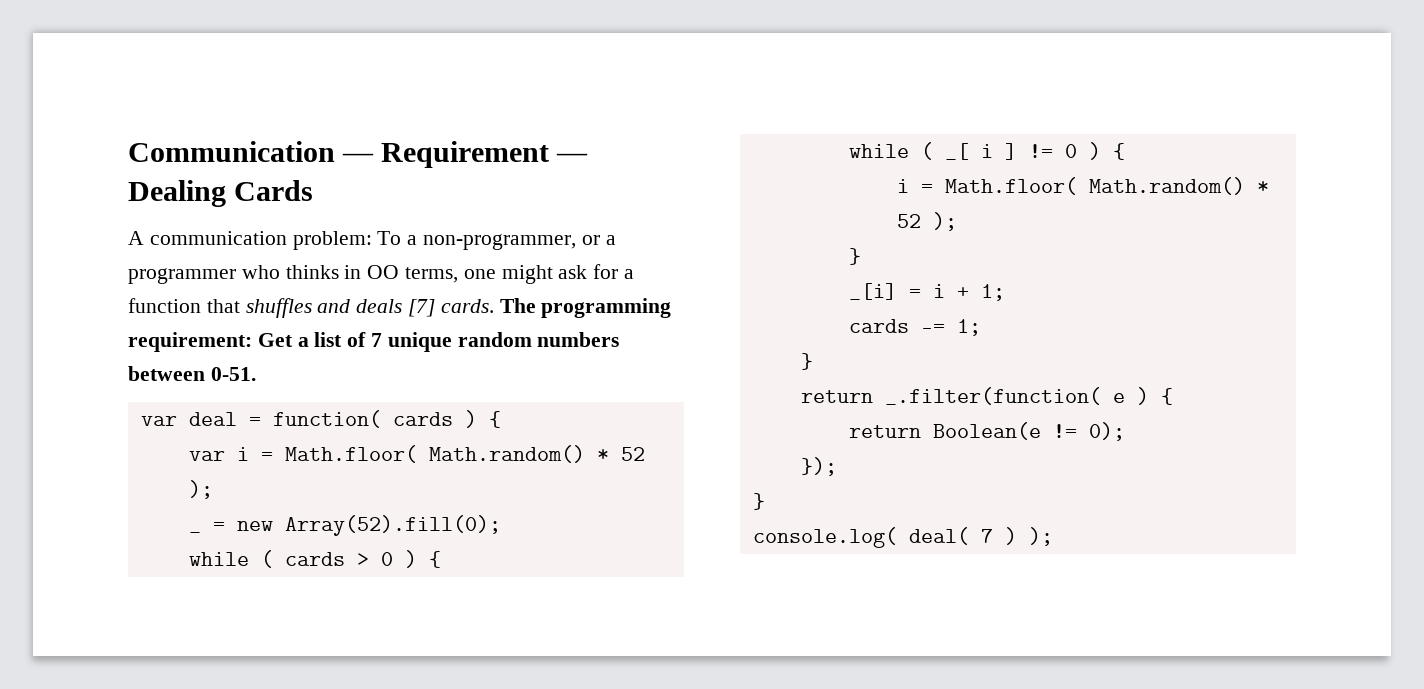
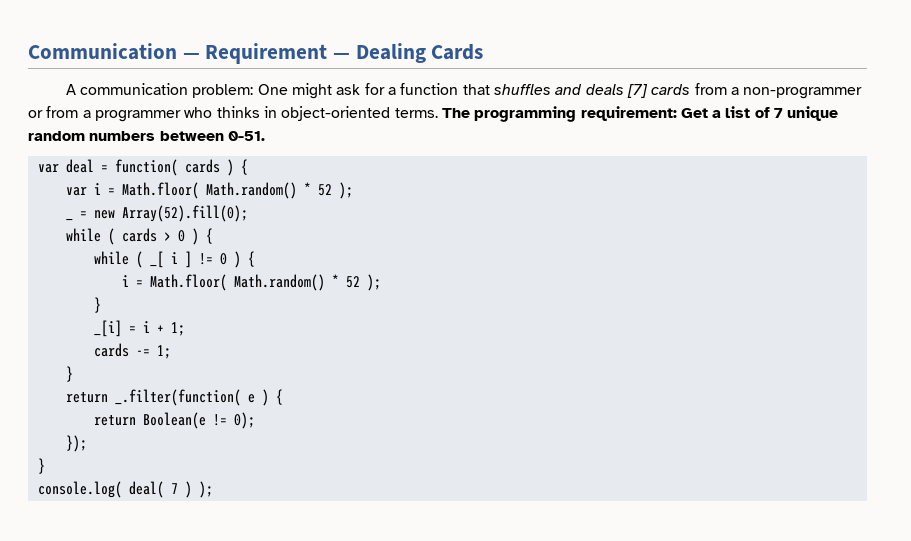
[377,231,616,250] [128,265,496,284] To a non-programmer, or a programmer who thinks in OO terms, one -> [257,84,288,95] One
[440,299,494,313] cards. -> [651,83,863,99] [28,106,438,122] cards from a non-programmer or from a programmer who thinks in object-oriented terms.

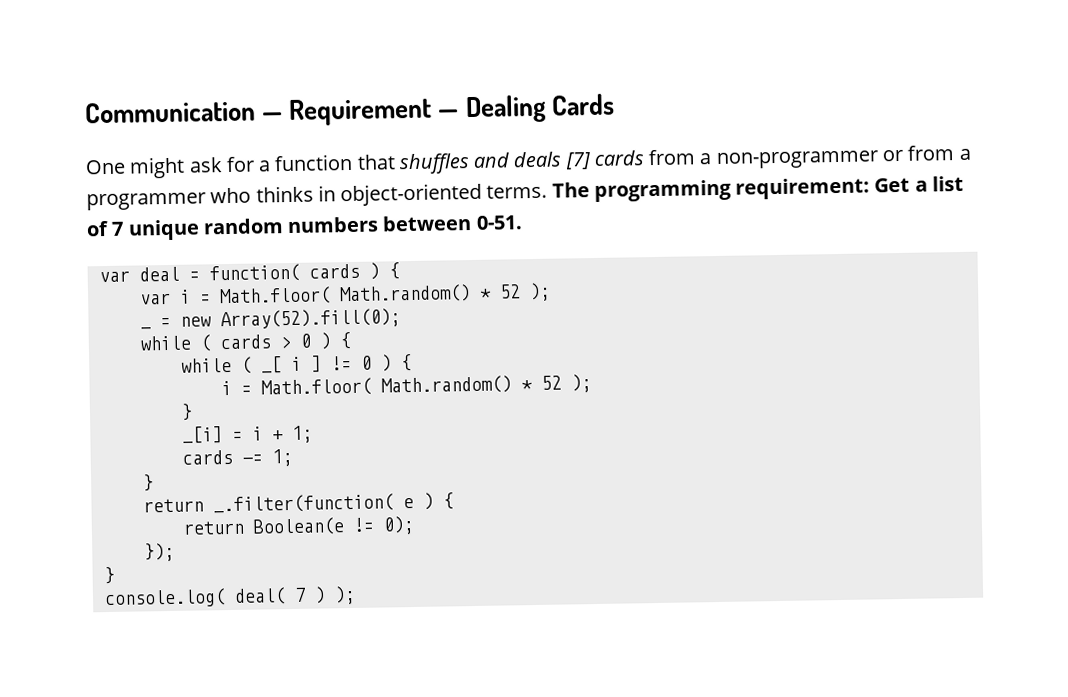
[65,83,254,98] A communication problem: -> (615, 104) none

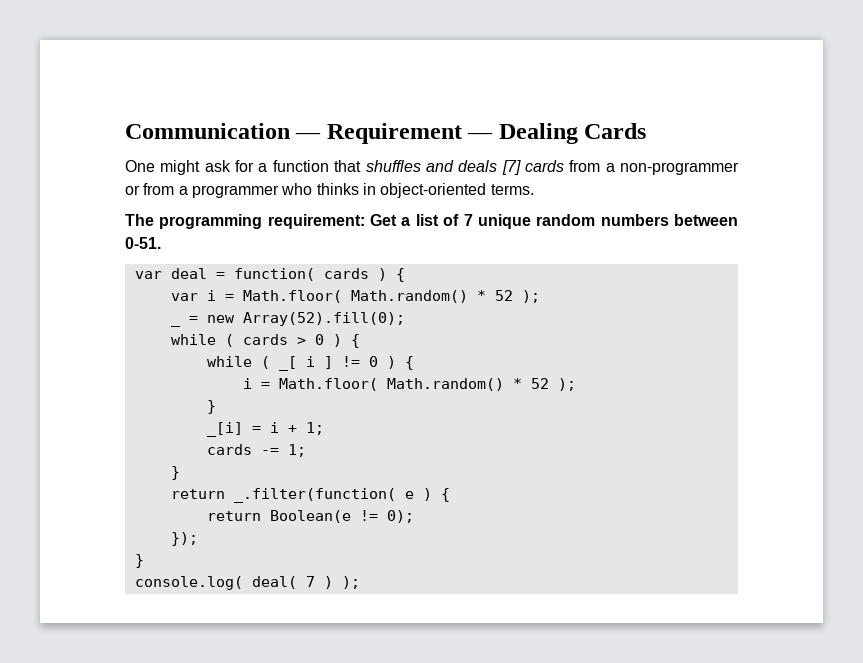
(548, 191) none -> (534, 189) //

